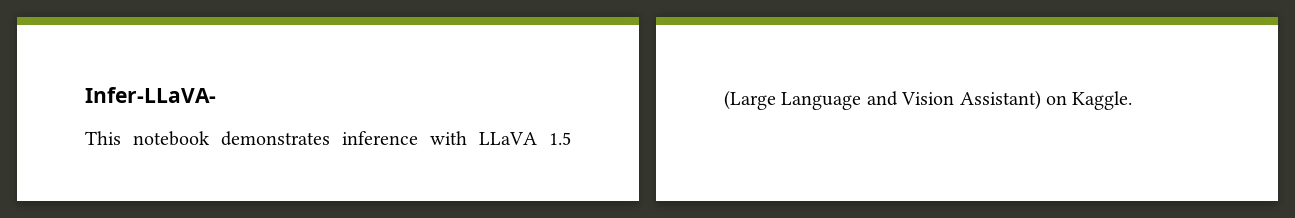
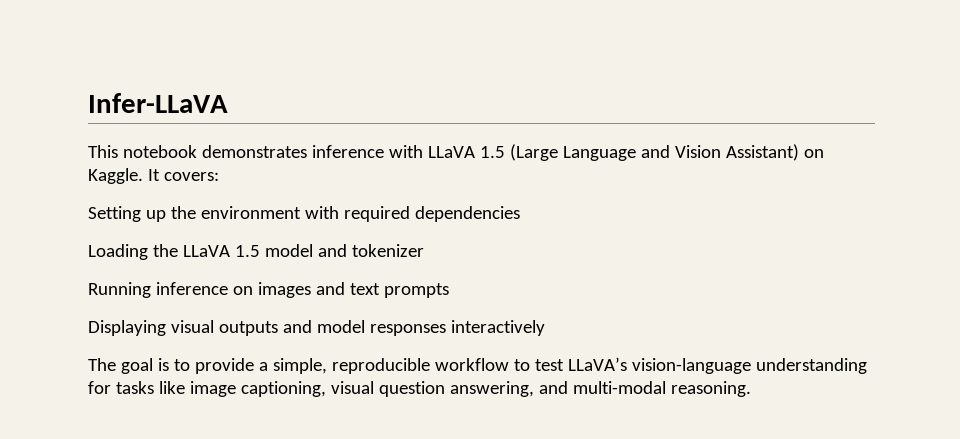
[85,87,216,103] Infer-LLaVA- -> [88,93,228,113] Infer-LLaVA
(1133, 100) none -> [147,169,219,181] [88,206,520,222] [88,244,424,260] [88,282,449,298] [88,320,545,336] [88,357,867,374] [88,381,751,397] It covers: // Setting up the environment with required dependencies // Loading the LLaVA 1.5 model and tokenizer // Running inference on images and text prompts // Displaying visual outputs and model responses interactively // The goal is to provide a simple, reproducible workflow to test LLaVA’s vision-language understanding for tasks like image captioning, visual question answering, and multi-modal reasoning.

